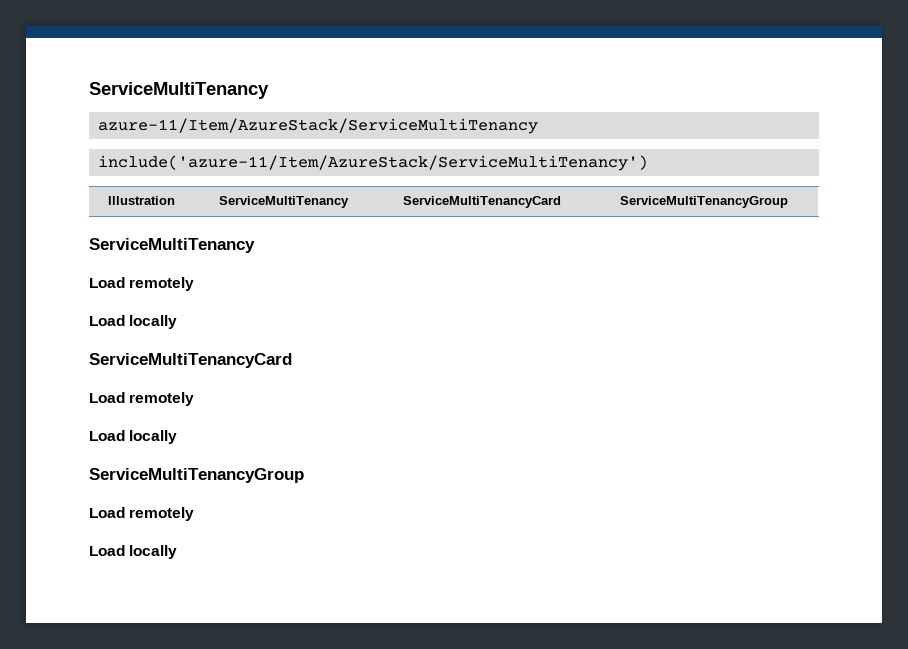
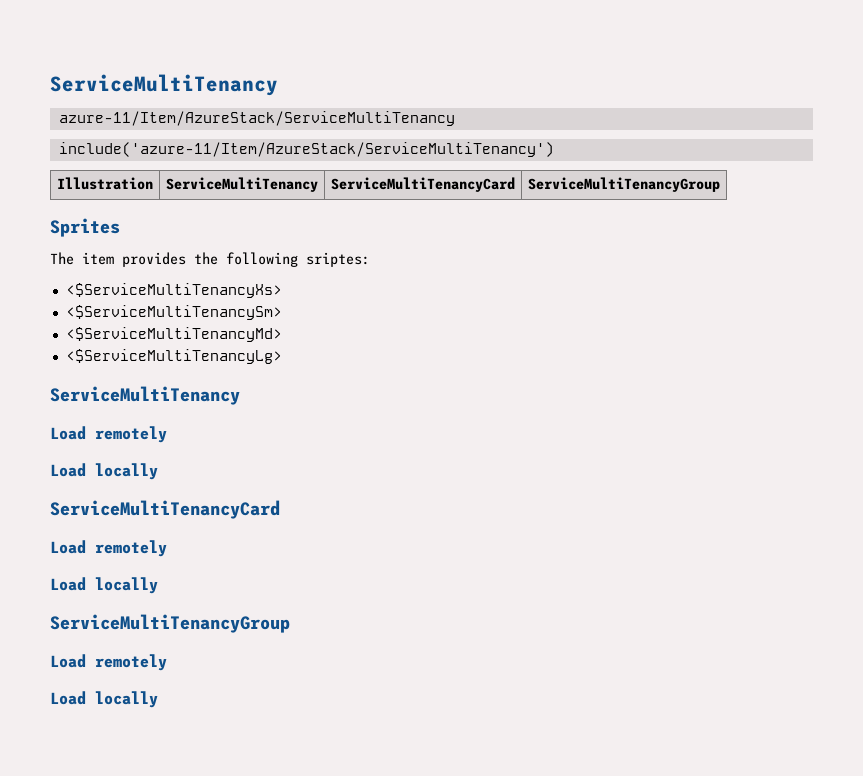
(788, 202) none -> [50,218,120,237] [50,252,370,267] [65,283,282,298] [65,305,282,320] [65,327,282,342] [65,349,282,364] // Sprites // The item provides the following sriptes: // <$ServiceMultiTenancyXs> // <$ServiceMultiTenancySm> // <$ServiceMultiTenancyMd> // <$ServiceMultiTenancyLg>

